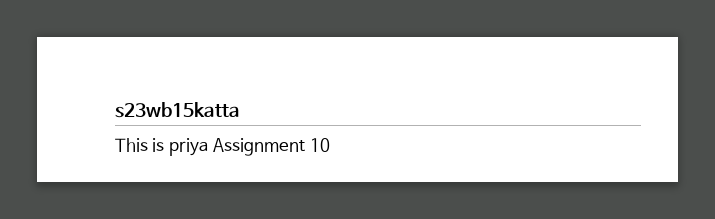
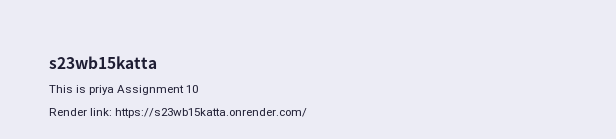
(330, 145) none -> [49,108,308,118] // Render link: https://s23wb15katta.onrender.com/

